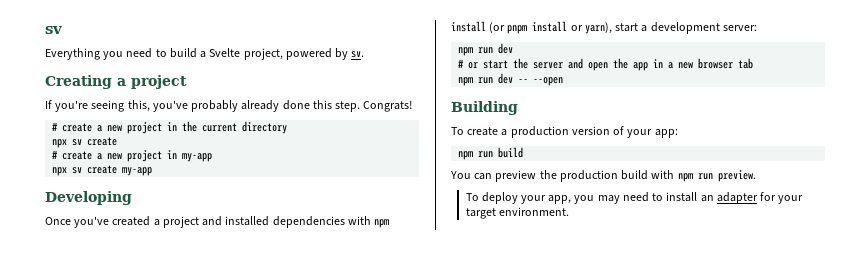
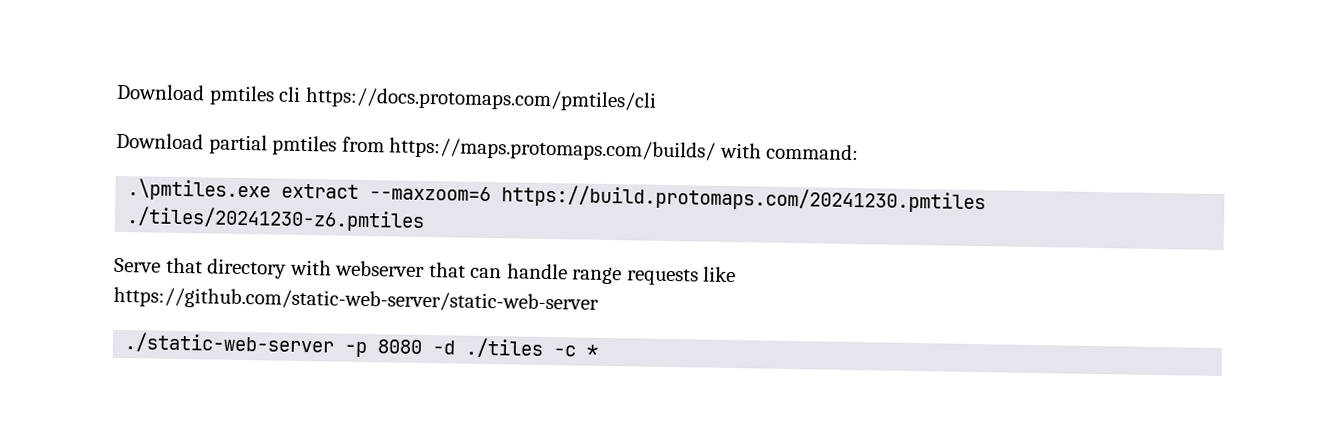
[45,26,63,34] [45,48,365,60] [45,75,187,89] [45,100,413,112] [52,121,288,134] [52,137,118,148] [52,150,213,162] [52,165,153,176] [45,191,132,205] [45,216,390,228] [451,21,757,34] [458,43,514,56] [458,58,754,71] [458,73,564,86] [451,101,518,115] [451,126,678,138] [458,147,524,160] [450,170,756,182] [465,192,804,204] [465,207,569,219] sv // Everything you need to build a Svelte project, powered by sv. // Creating a project // If you're seeing this, you've probably already done this step. Congrats! // # create a new project in the current directory // npx sv create // # create a new project in my-app // npx sv create my-app // Developing // Once you've created a project and installed dependencies with npm install (or pnpm install or yarn), start a development server: // npm run dev // # or start the server and open the app in a new browser tab // npm run dev -- --open // Building // To create a production version of your app: // npm run build // You can preview the production build with npm run preview. // To deploy your app, you may need to install an adapter for your target environment. -> [116,83,657,112] [116,132,860,162] [127,178,987,214] [126,206,426,232] [114,257,737,286] [113,286,599,314] [124,332,599,358] Download pmtiles cli https://docs.protomaps.com/pmtiles/cli // Download partial pmtiles from https://maps.protomaps.com/builds/ with command: // .\pmtiles.exe extract --maxzoom=6 https://build.protomaps.com/20241230.pmtiles ./tiles/20241230-z6.pmtiles // Serve that directory with webserver that can handle range requests like https://github.com/static-web-server/static-web-server // ./static-web-server -p 8080 -d ./tiles -c *

